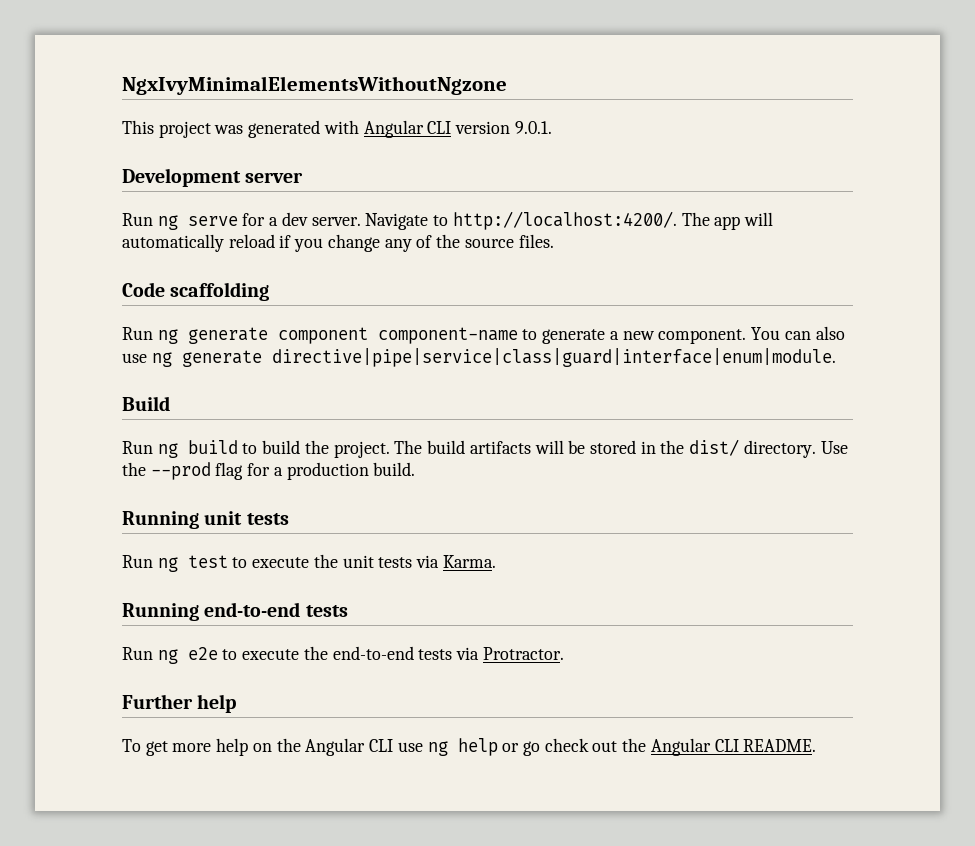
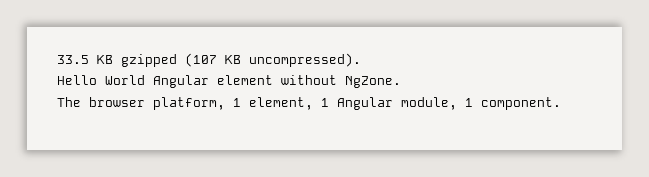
[122,76,507,95] [122,120,552,138] [122,168,304,187] [122,211,773,230] [122,234,554,252] [122,282,270,301] [122,326,845,344] [122,348,836,367] [122,396,170,411] [122,439,848,458] [122,462,416,480] [122,511,289,529] [122,554,496,572] [122,602,348,621] [122,646,564,664] [122,694,237,713] [122,738,817,756] NgxIvyMinimalElementsWithoutNgzone // This project was generated with Angular CLI version 9.0.1. // Development server // Run ng serve for a dev server. Navigate to http://localhost:4200/. The app will automatically reload if you change any of the source files. // Code scaffolding // Run ng generate component component-name to generate a new component. You can also use ng generate directive|pipe|service|class|guard|interface|enum|module. // Build // Run ng build to build the project. The build artifacts will be stored in the dist/ directory. Use the --prod flag for a production build. // Running unit tests // Run ng test to execute the unit tests via Karma. // Running end-to-end tests // Run ng e2e to execute the end-to-end tests via Protractor. // Further help // To get more help on the Angular CLI use ng help or go check out the Angular CLI README. -> [57,53,361,67] [57,75,401,88] [57,97,561,110] 33.5 KB gzipped (107 KB uncompressed). // Hello World Angular element without NgZone. // The browser platform, 1 element, 1 Angular module, 1 component.

